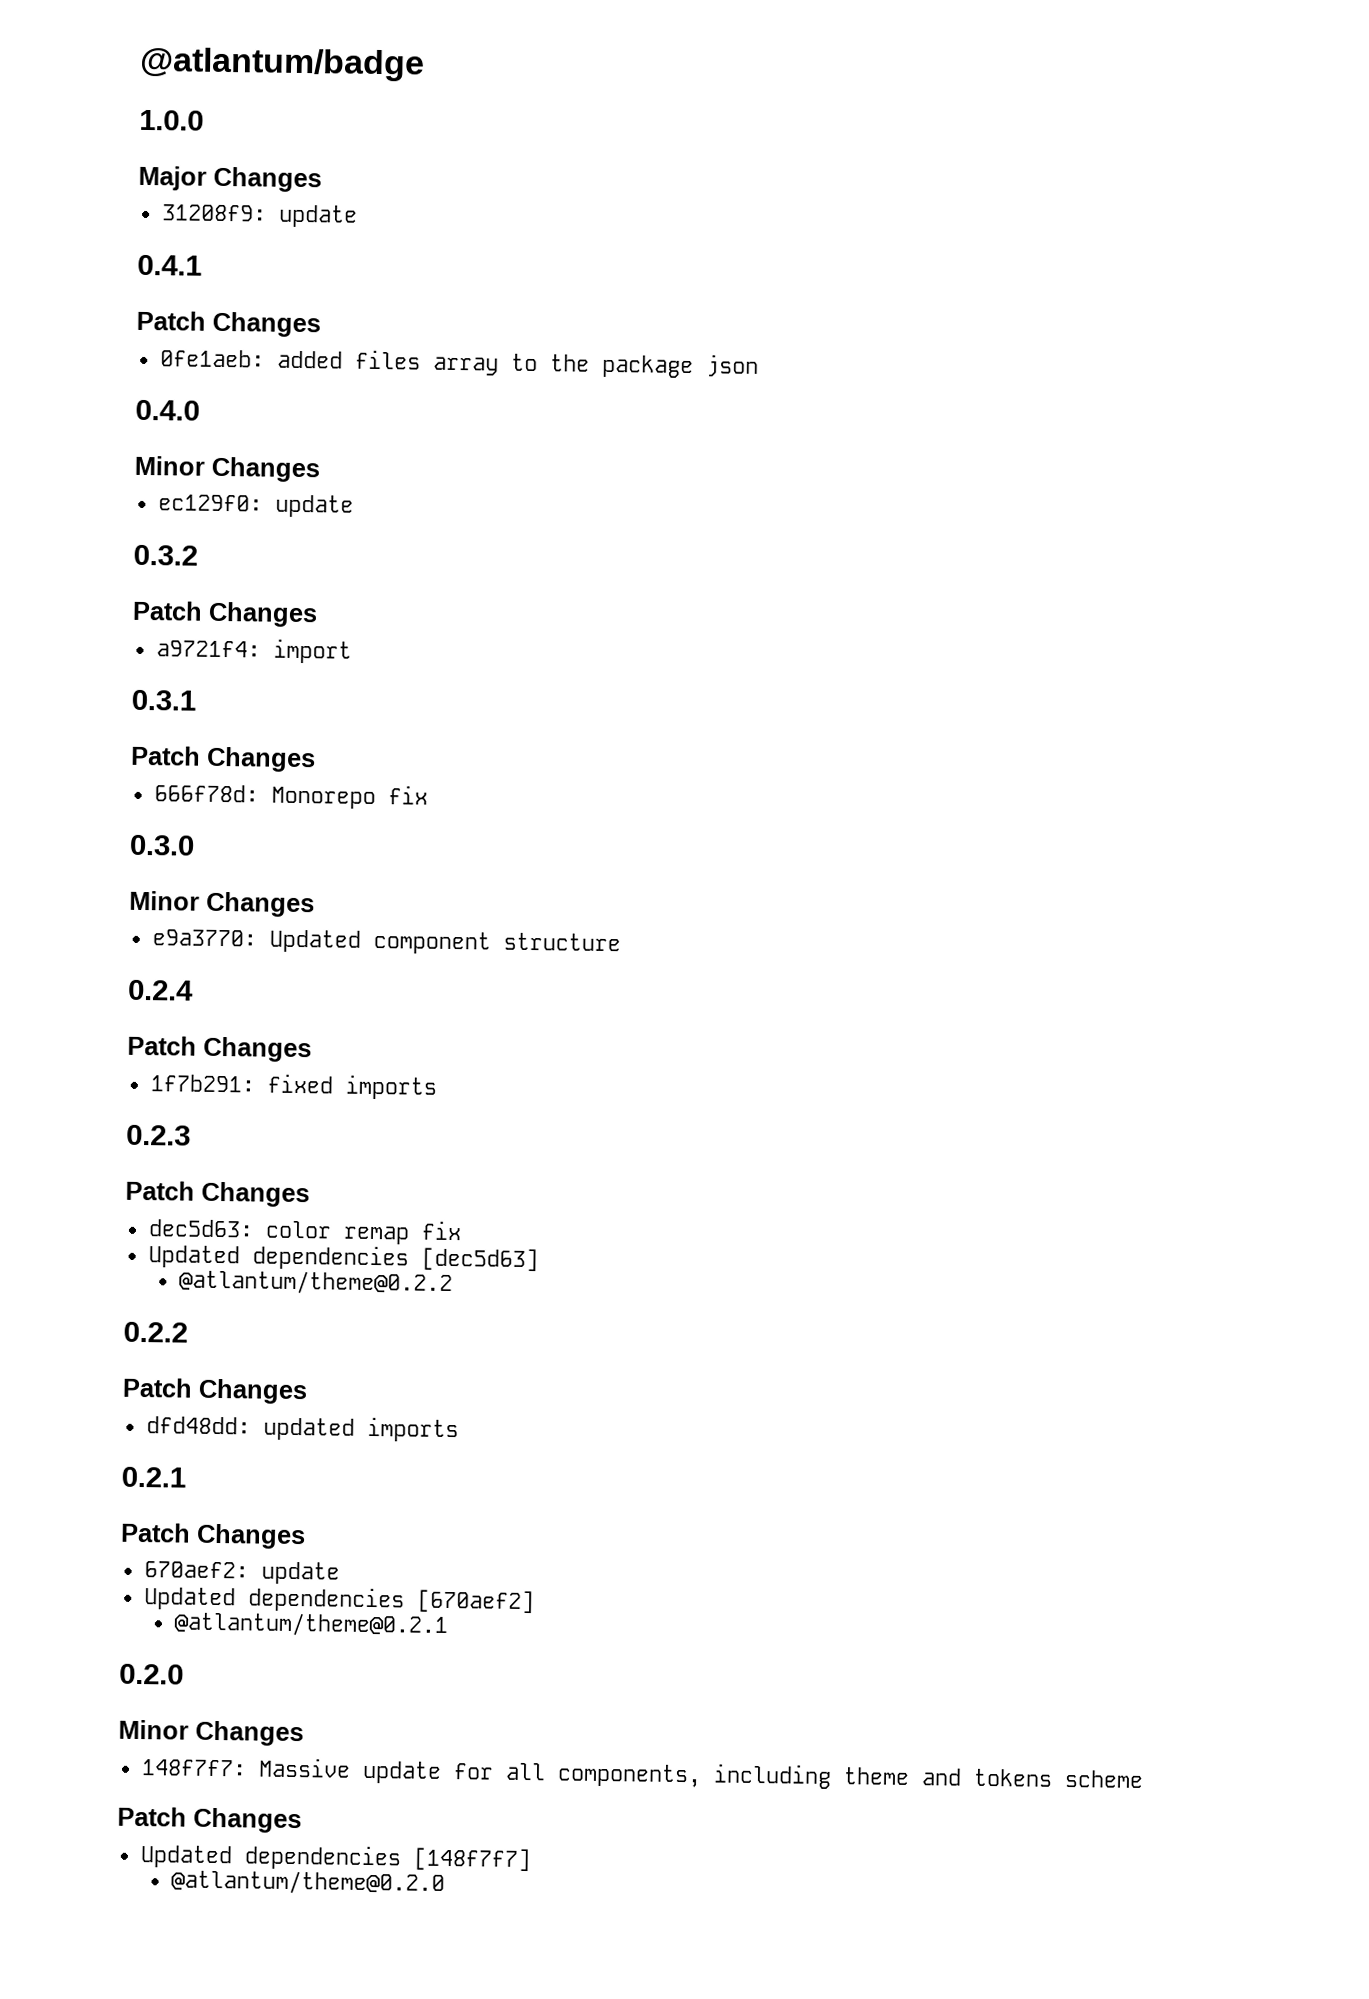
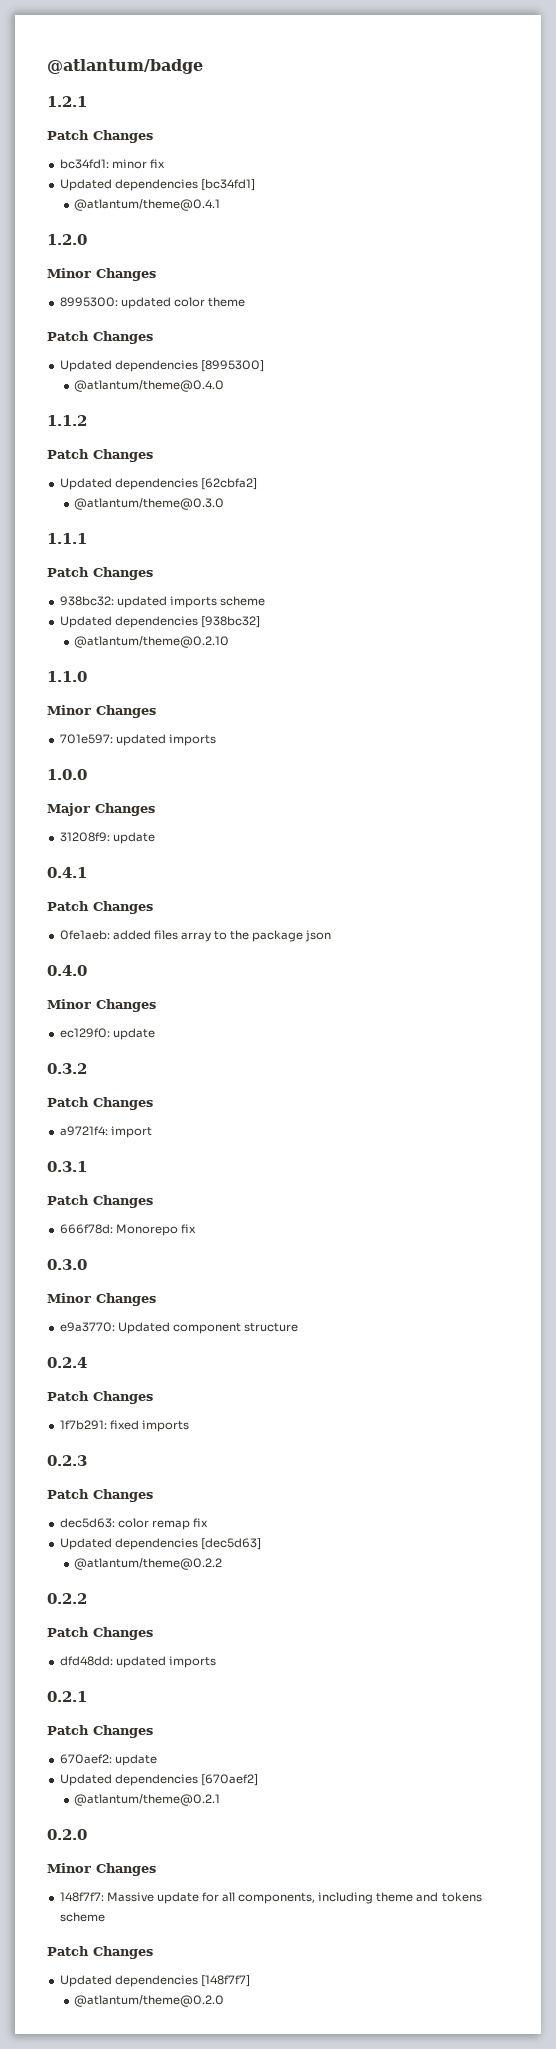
(425, 64) none -> [47,96,87,107] [47,130,153,143] [59,159,165,169] [59,179,255,191] [74,199,221,211] [47,234,87,245] [47,268,156,281] [59,297,245,309] [47,331,153,344] [59,360,264,372] [74,380,225,392] [47,415,87,426] [47,449,153,462] [59,478,257,490] [74,498,225,510] [47,533,87,544] [47,567,153,580] [59,596,265,608] [59,616,260,628] [74,636,230,648] [47,671,87,682] [47,705,156,718] [59,734,216,746] // 1.2.1 // Patch Changes // bc34fd1: minor fix // Updated dependencies [bc34fd1] // @atlantum/theme@0.4.1 // 1.2.0 // Minor Changes // 8995300: updated color theme // Patch Changes // Updated dependencies [8995300] // @atlantum/theme@0.4.0 // 1.1.2 // Patch Changes // Updated dependencies [62cbfa2] // @atlantum/theme@0.3.0 // 1.1.1 // Patch Changes // 938bc32: updated imports scheme // Updated dependencies [938bc32] // @atlantum/theme@0.2.10 // 1.1.0 // Minor Changes // 701e597: updated imports

